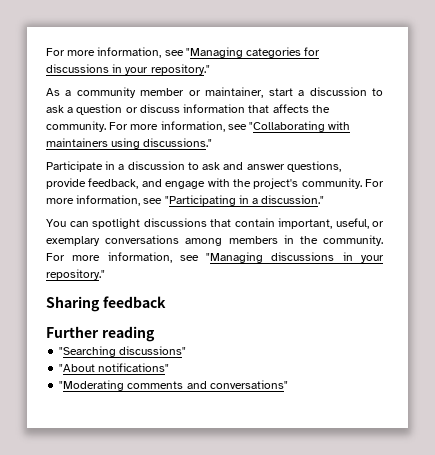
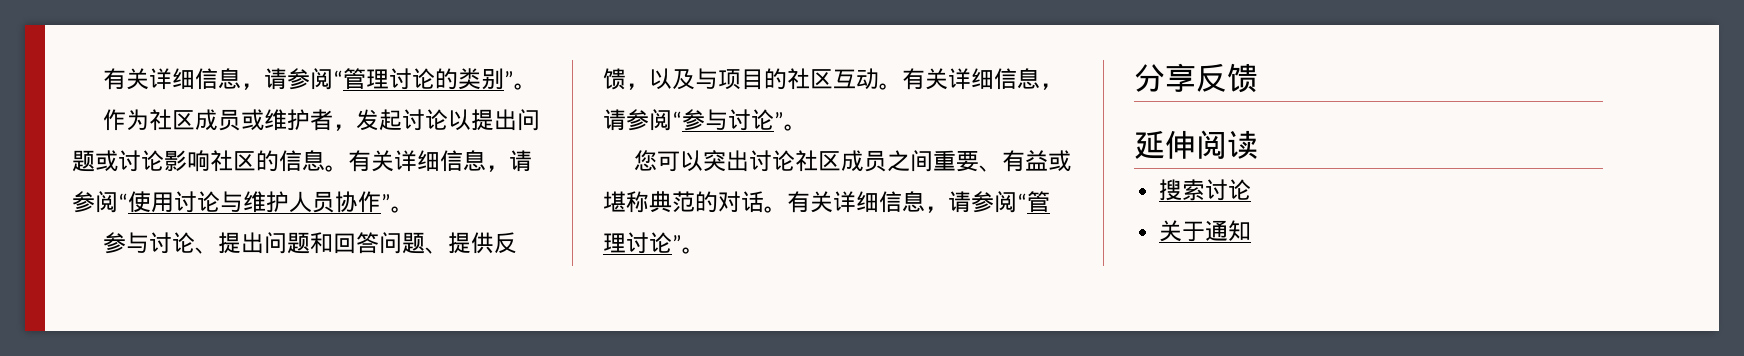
[46,47,321,58] [46,64,210,75] [46,87,383,98] [46,104,330,115] [46,121,351,132] [46,138,213,149] [46,161,341,172] [46,178,384,189] [46,195,325,206] [46,218,384,229] [46,235,383,246] [46,252,384,263] [46,269,105,280] [46,296,166,312] [46,326,155,342] [59,346,187,357] [59,363,170,372] [59,380,288,391] For more information, see "Managing categories for discussions in your repository." // As a community member or maintainer, start a discussion to ask a question or discuss information that affects the community. For more information, see "Collaborating with maintainers using discussions." // Participate in a discussion to ask and answer questions, provide feedback, and engage with the project's community. For more information, see "Participating in a discussion." // You can spotlight discussions that contain important, useful, or exemplary conversations among members in the community. For more information, see "Managing discussions in your repository." // Sharing feedback // Further reading // "Searching discussions" // "About notifications" // "Moderating comments and conversations" -> [102,68,537,90] [102,109,540,131] [72,150,532,172] [72,191,414,213] [102,232,517,254] [603,68,1063,90] [603,109,807,131] [633,150,1071,172] [603,191,1050,213] [603,232,705,254] [1134,63,1258,93] [1134,130,1258,159] [1159,179,1252,201] [1159,220,1252,242] 有关详细信息，请参阅“管理讨论的类别”。 // 作为社区成员或维护者，发起讨论以提出问题或讨论影响社区的信息。有关详细信息，请参阅“使用讨论与维护人员协作”。 // 参与讨论、提出问题和回答问题、提供反馈，以及与项目的社区互动。有关详细信息，请参阅“参与讨论”。 // 您可以突出讨论社区成员之间重要、有益或堪称典范的对话。有关详细信息，请参阅“管理讨论”。 // 分享反馈 // 延伸阅读 // 搜索讨论 // 关于通知

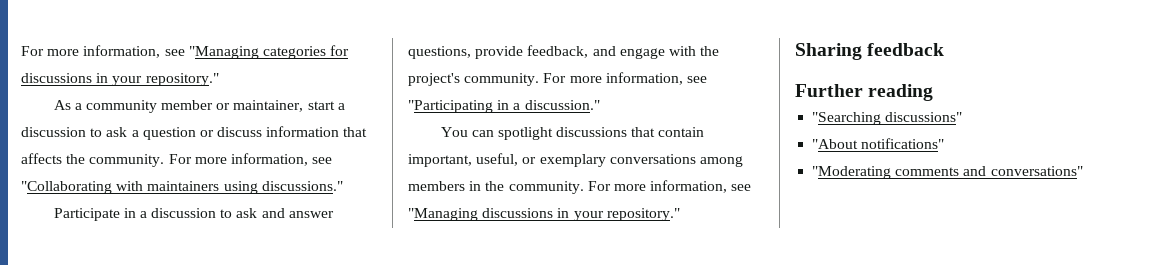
[102,68,537,90] [102,109,540,131] [72,150,532,172] [72,191,414,213] [102,232,517,254] [603,68,1063,90] [603,109,807,131] [633,150,1071,172] [603,191,1050,213] [603,232,705,254] [1134,63,1258,93] [1134,130,1258,159] [1159,179,1252,201] [1159,220,1252,242] 有关详细信息，请参阅“管理讨论的类别”。 // 作为社区成员或维护者，发起讨论以提出问题或讨论影响社区的信息。有关详细信息，请参阅“使用讨论与维护人员协作”。 // 参与讨论、提出问题和回答问题、提供反馈，以及与项目的社区互动。有关详细信息，请参阅“参与讨论”。 // 您可以突出讨论社区成员之间重要、有益或堪称典范的对话。有关详细信息，请参阅“管理讨论”。 // 分享反馈 // 延伸阅读 // 搜索讨论 // 关于通知 -> [21,45,350,59] [21,73,219,86] [53,100,345,113] [21,126,368,140] [21,153,333,167] [21,181,343,194] [53,208,334,221] [408,45,720,59] [408,72,707,86] [408,100,600,113] [440,127,705,140] [408,153,743,167] [408,180,752,194] [408,208,680,221] [795,43,945,60] [795,84,934,101] [812,112,963,125] [812,138,945,149] [812,166,1083,179] For more information, see "Managing categories for discussions in your repository." // As a community member or maintainer, start a discussion to ask a question or discuss information that affects the community. For more information, see "Collaborating with maintainers using discussions." // Participate in a discussion to ask and answer questions, provide feedback, and engage with the project's community. For more information, see "Participating in a discussion." // You can spotlight discussions that contain important, useful, or exemplary conversations among members in the community. For more information, see "Managing discussions in your repository." // Sharing feedback // Further reading // "Searching discussions" // "About notifications" // "Moderating comments and conversations"

